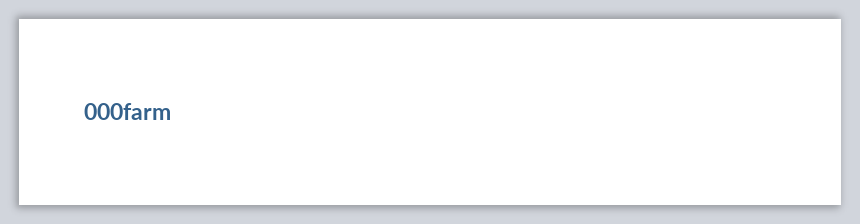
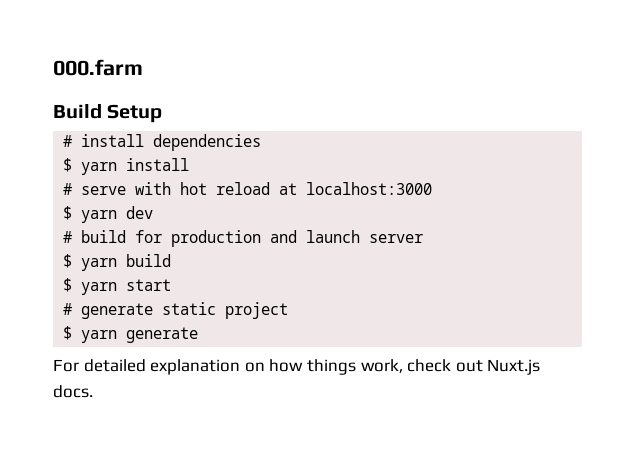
[84,103,171,120] 000farm -> [53,59,143,76] [53,104,163,123] [63,134,262,151] [63,158,190,175] [63,182,433,195] [63,206,154,223] [63,230,424,247] [63,254,172,271] [63,278,172,295] [63,302,289,319] [63,326,199,343] [53,359,541,375] [53,385,93,398] 000.farm // Build Setup // # install dependencies // $ yarn install // # serve with hot reload at localhost:3000 // $ yarn dev // # build for production and launch server // $ yarn build // $ yarn start // # generate static project // $ yarn generate // For detailed explanation on how things work, check out Nuxt.js docs.

